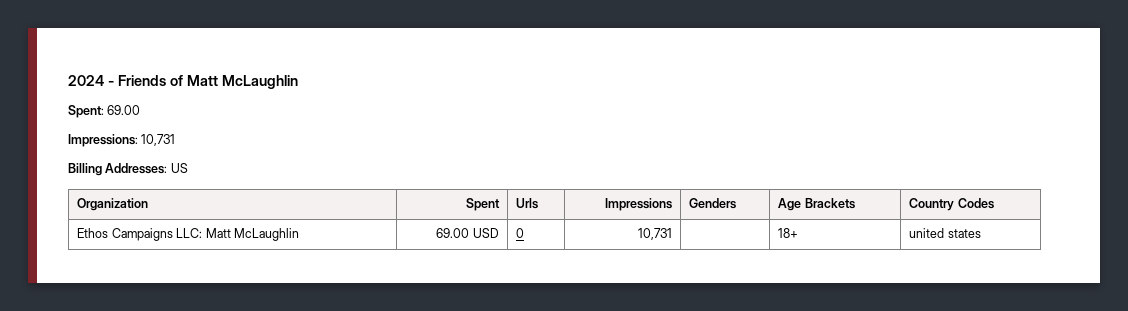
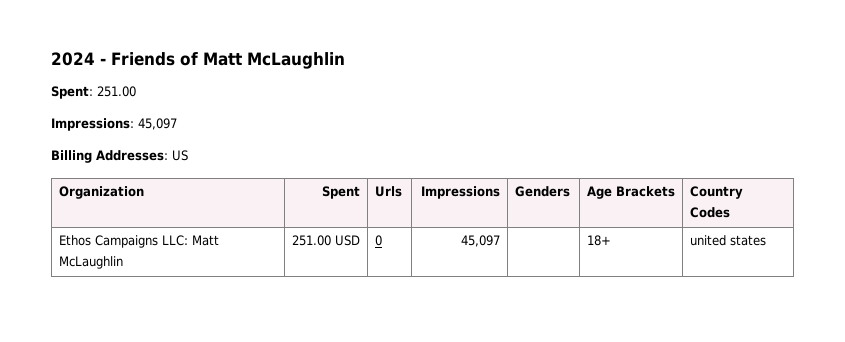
[107,105,141,115] 69.00 -> [97,86,136,97] 251.00
[141,134,176,146] 10,731 -> [138,118,177,130] 45,097
[436,228,470,238] 69.00 -> [292,235,332,246] 251.00
[637,228,672,240] 10,731 -> [461,235,501,247] 45,097

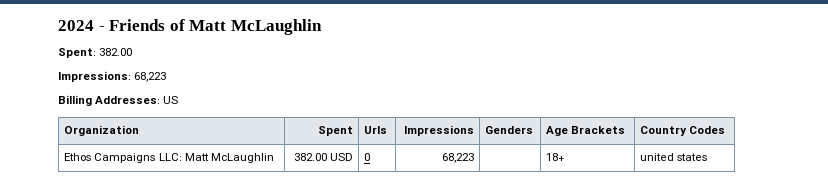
[97,86,136,97] 251.00 -> [99,48,133,56] 382.00
[138,118,177,130] 45,097 -> [134,72,167,82] 68,223
[292,235,332,246] 251.00 -> [293,153,327,161] 382.00
[461,235,501,247] 45,097 -> [441,153,474,163] 68,223

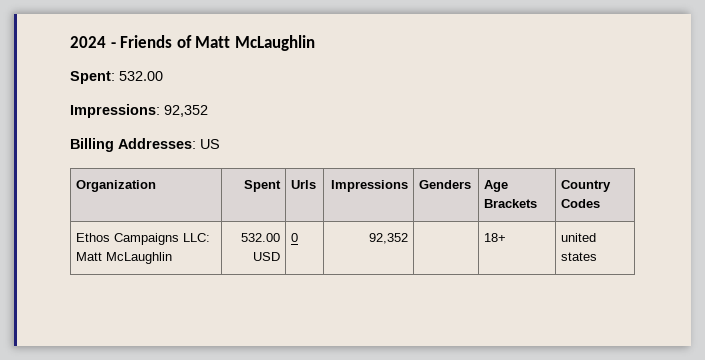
[99,48,133,56] 382.00 -> [119,71,163,81] 532.00
[134,72,167,82] 68,223 -> [164,105,208,117] 92,352
[293,153,327,161] 382.00 -> [240,233,280,242] 532.00
[441,153,474,163] 68,223 -> [368,233,408,244] 92,352

